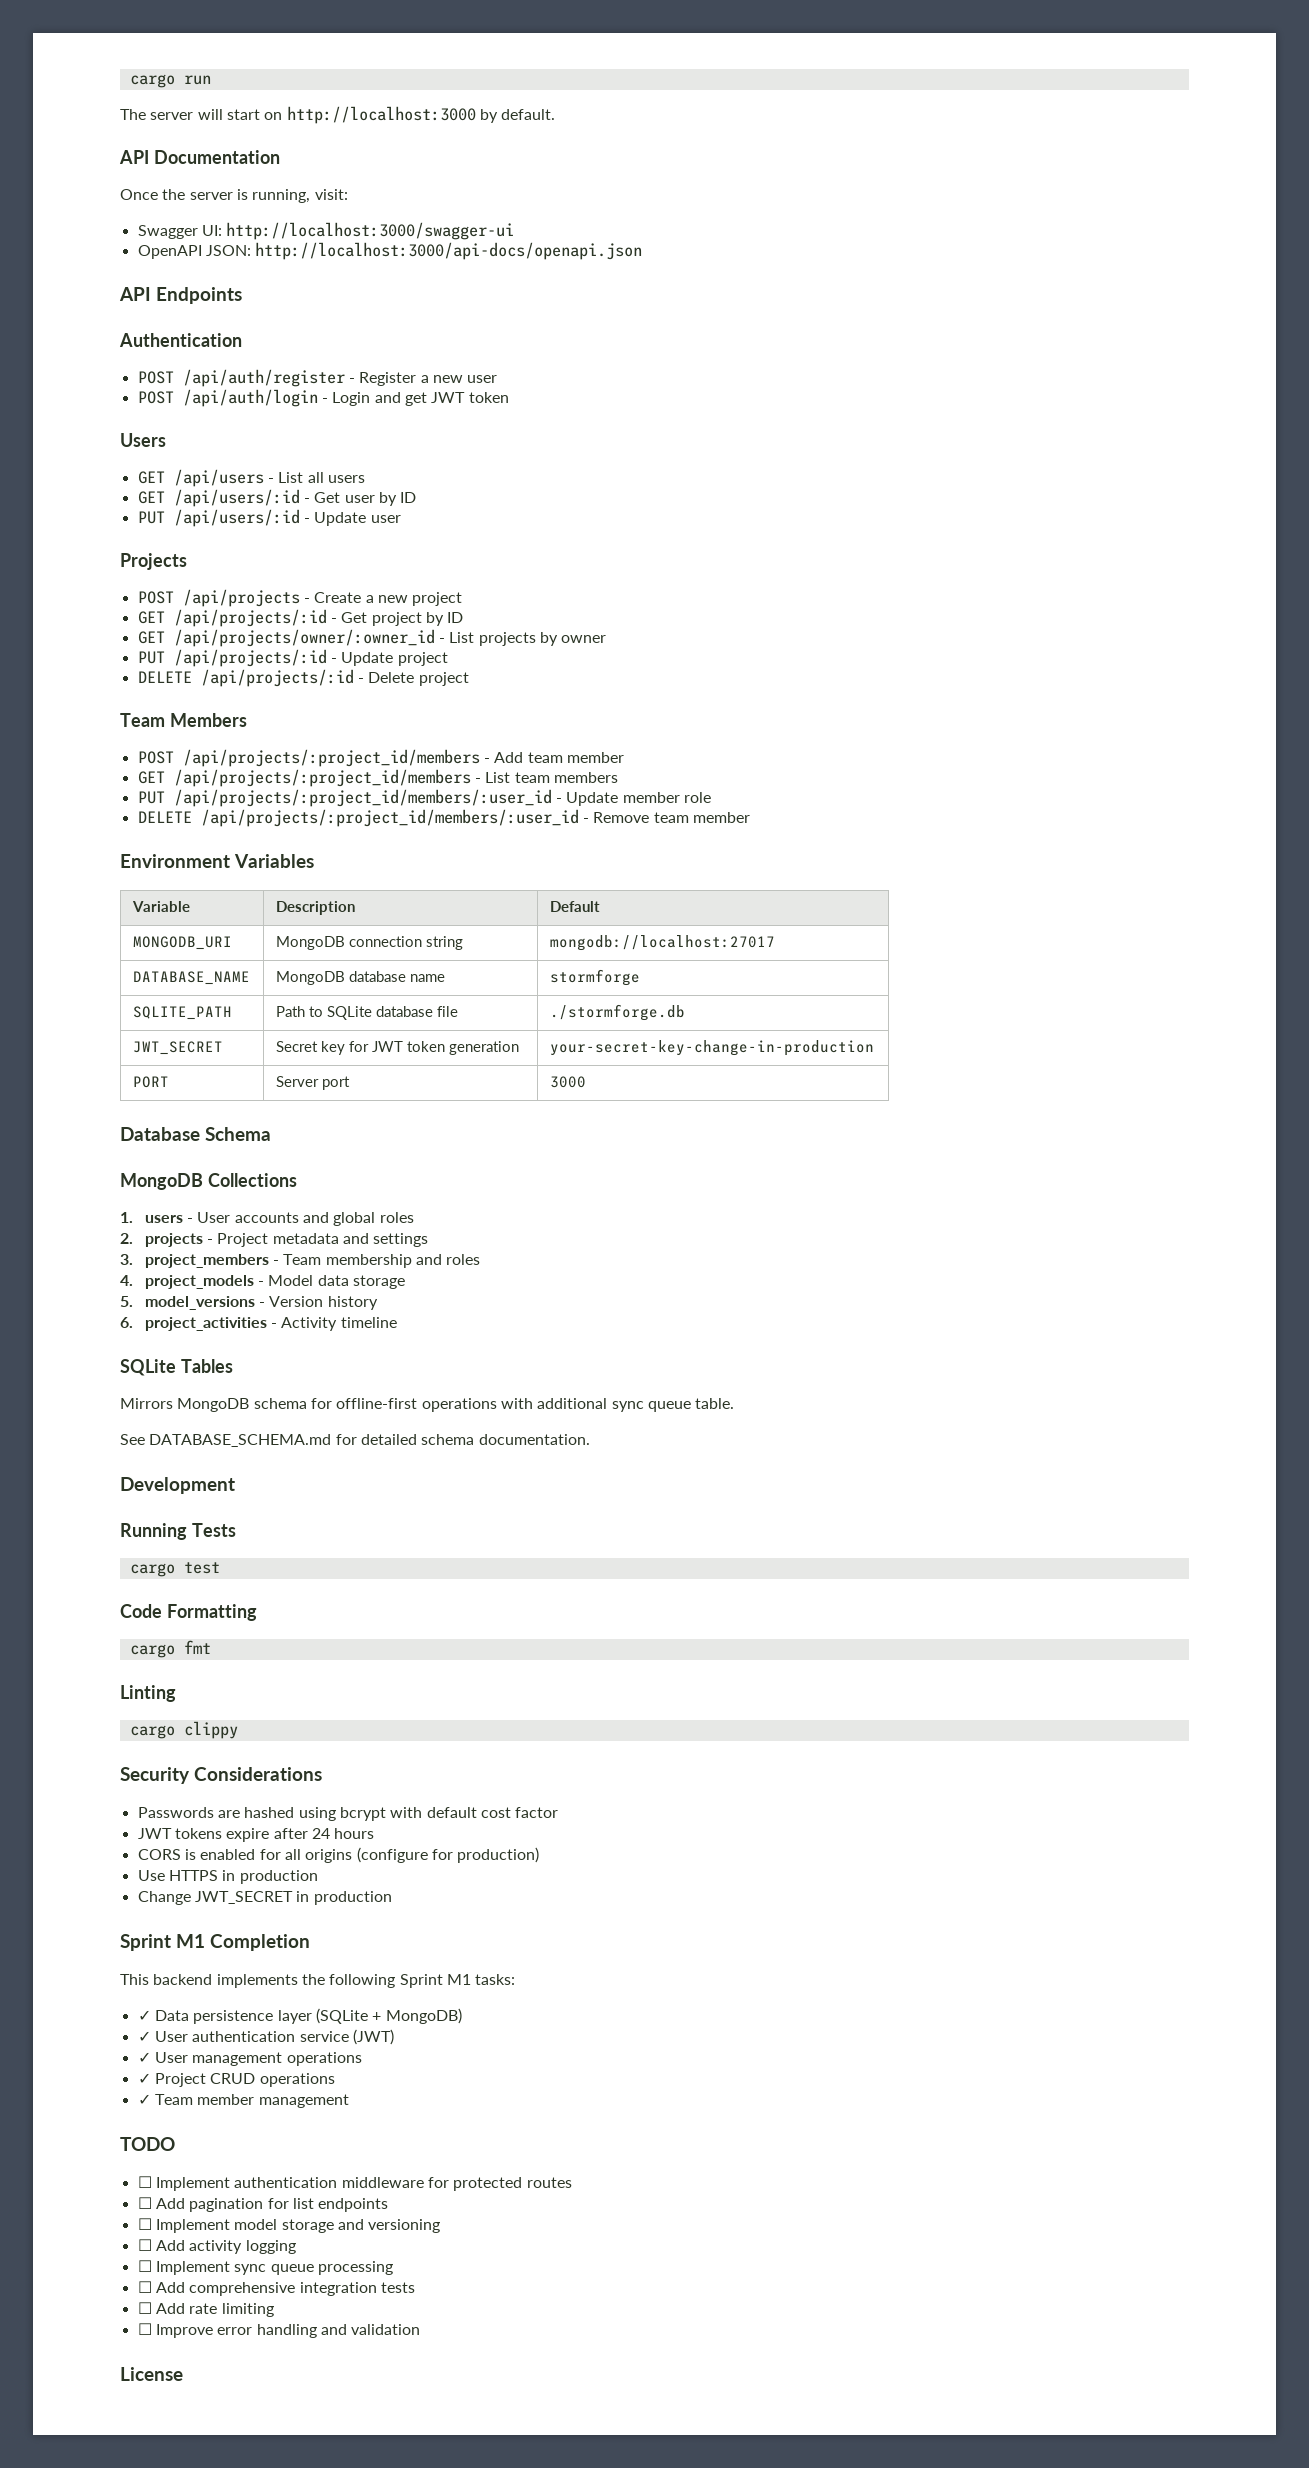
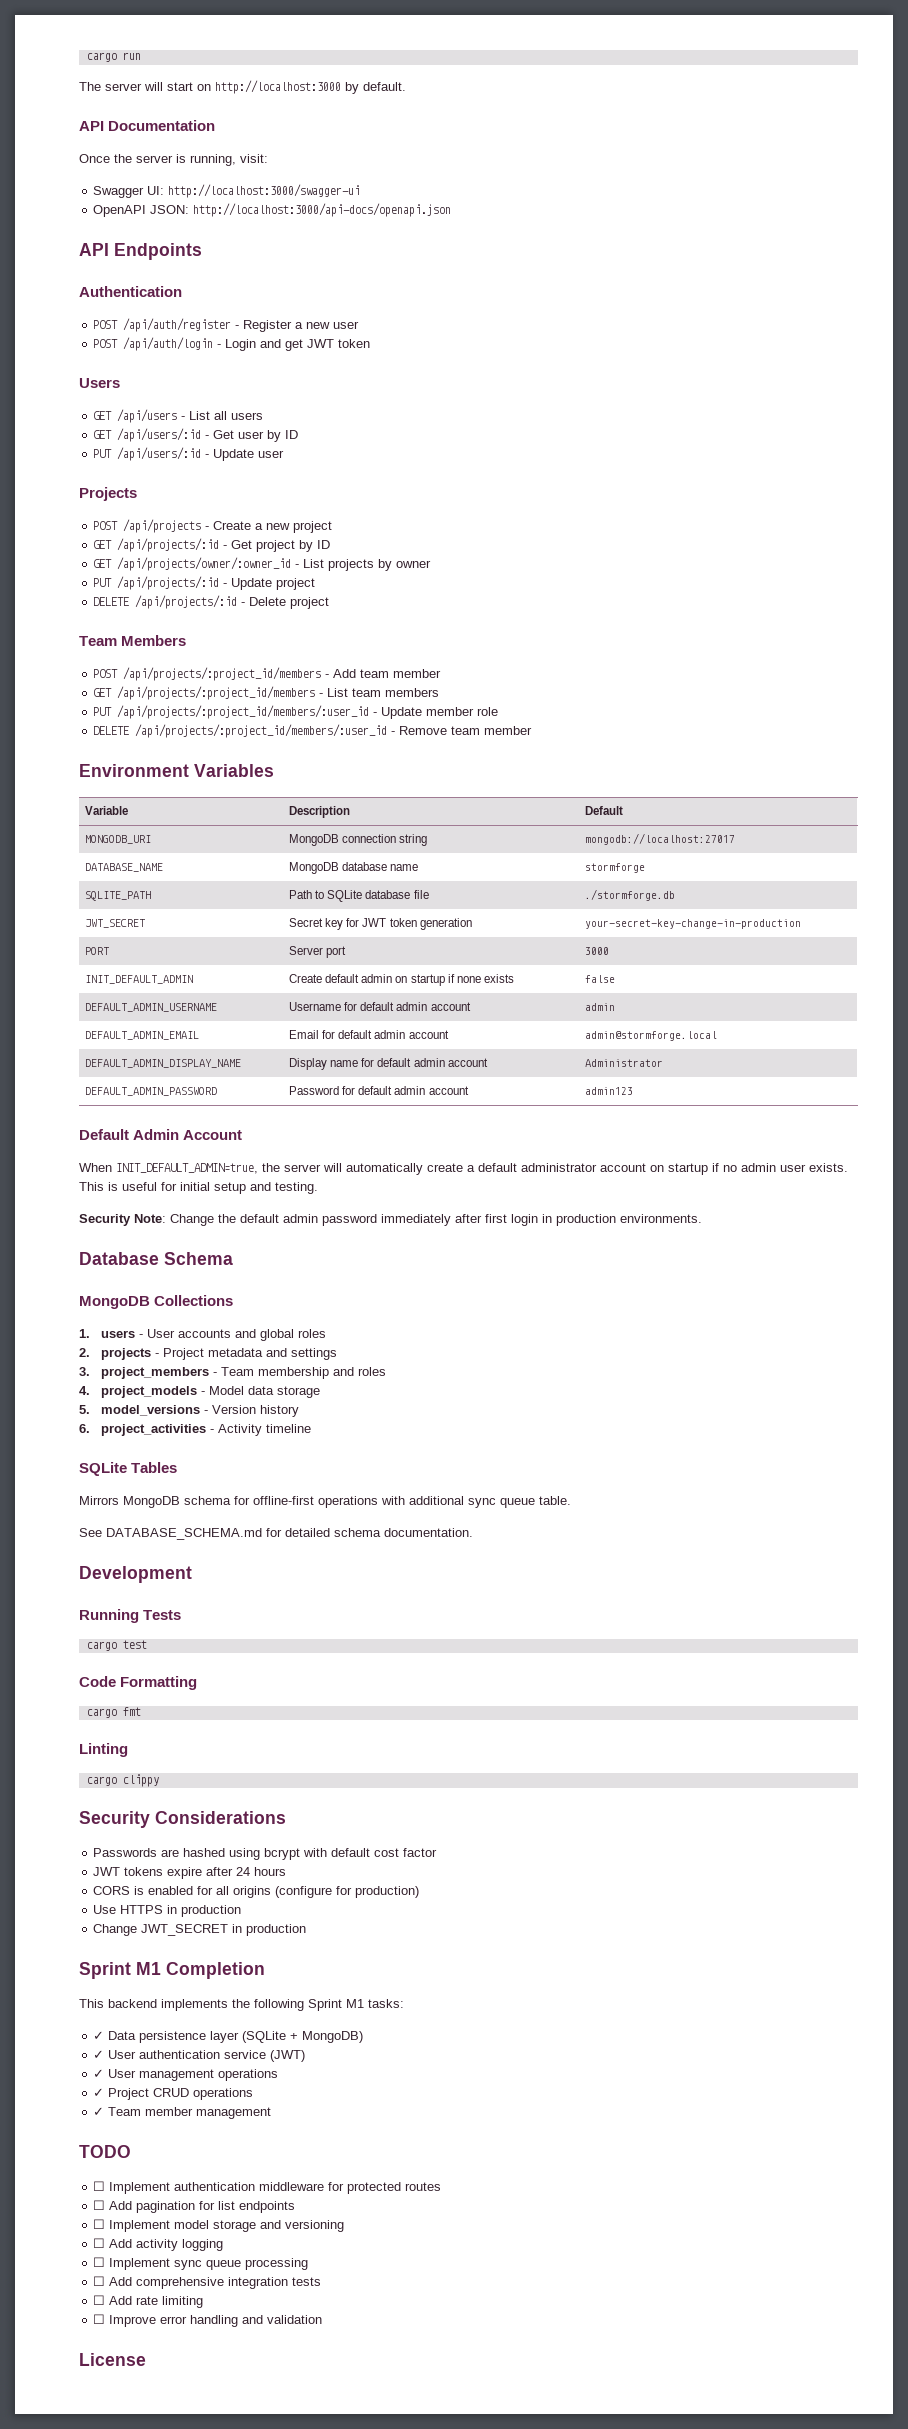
(586, 1082) none -> [85,975,194,984] [289,974,514,986] [585,975,616,983] [85,1003,218,1012] [289,1002,471,1011] [585,1003,616,1011] [85,1031,200,1040] [289,1030,449,1039] [585,1031,718,1041] [85,1059,242,1068] [289,1058,488,1070] [585,1059,664,1067] [85,1087,218,1096] [289,1086,469,1095] [585,1087,634,1095] [79,1129,243,1140] [79,1163,848,1175] [79,1182,318,1194] [79,1214,702,1226] // INIT_DEFAULT_ADMIN | Create default admin on startup if none exists | false // DEFAULT_ADMIN_USERNAME | Username for default admin account | admin // DEFAULT_ADMIN_EMAIL | Email for default admin account | admin@stormforge.local // DEFAULT_ADMIN_DISPLAY_NAME | Display name for default admin account | Administrator // DEFAULT_ADMIN_PASSWORD | Password for default admin account | admin123 // Default Admin Account // When INIT_DEFAULT_ADMIN=true, the server will automatically create a default administrator account on startup if no admin user exists. This is useful for initial setup and testing. // Security Note: Change the default admin password immediately after first login in production environments.

